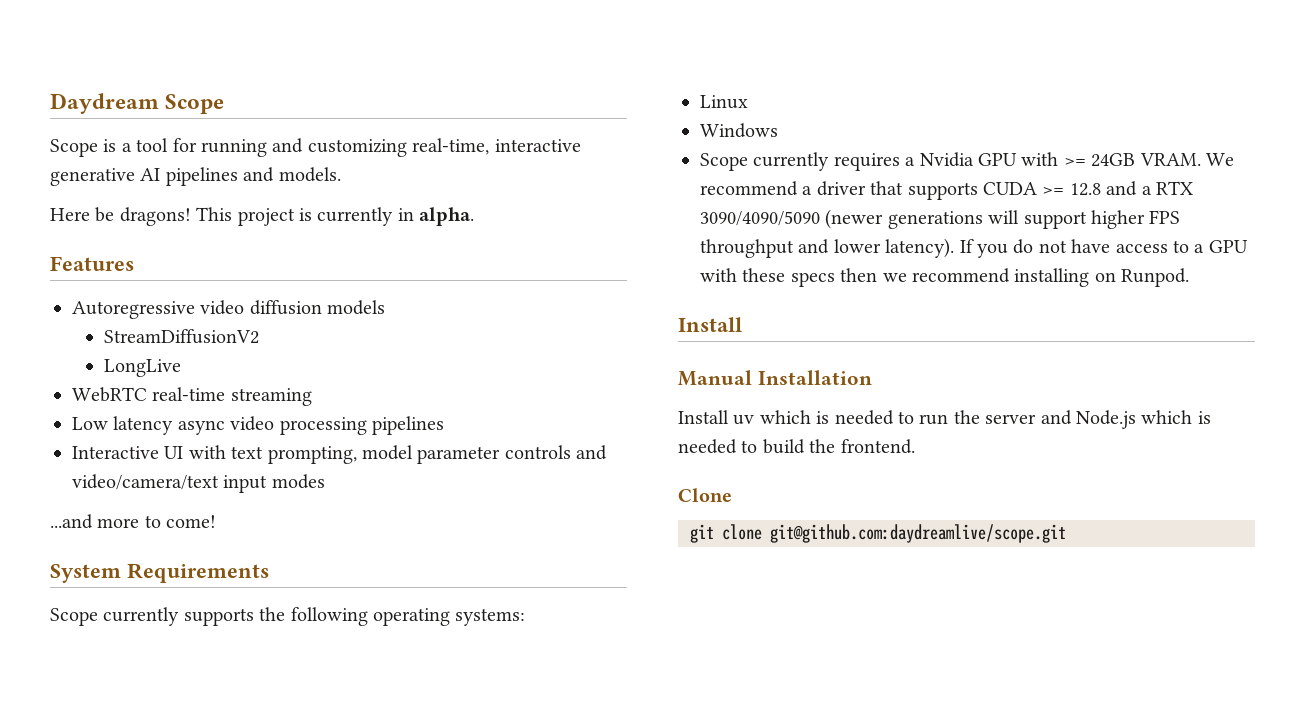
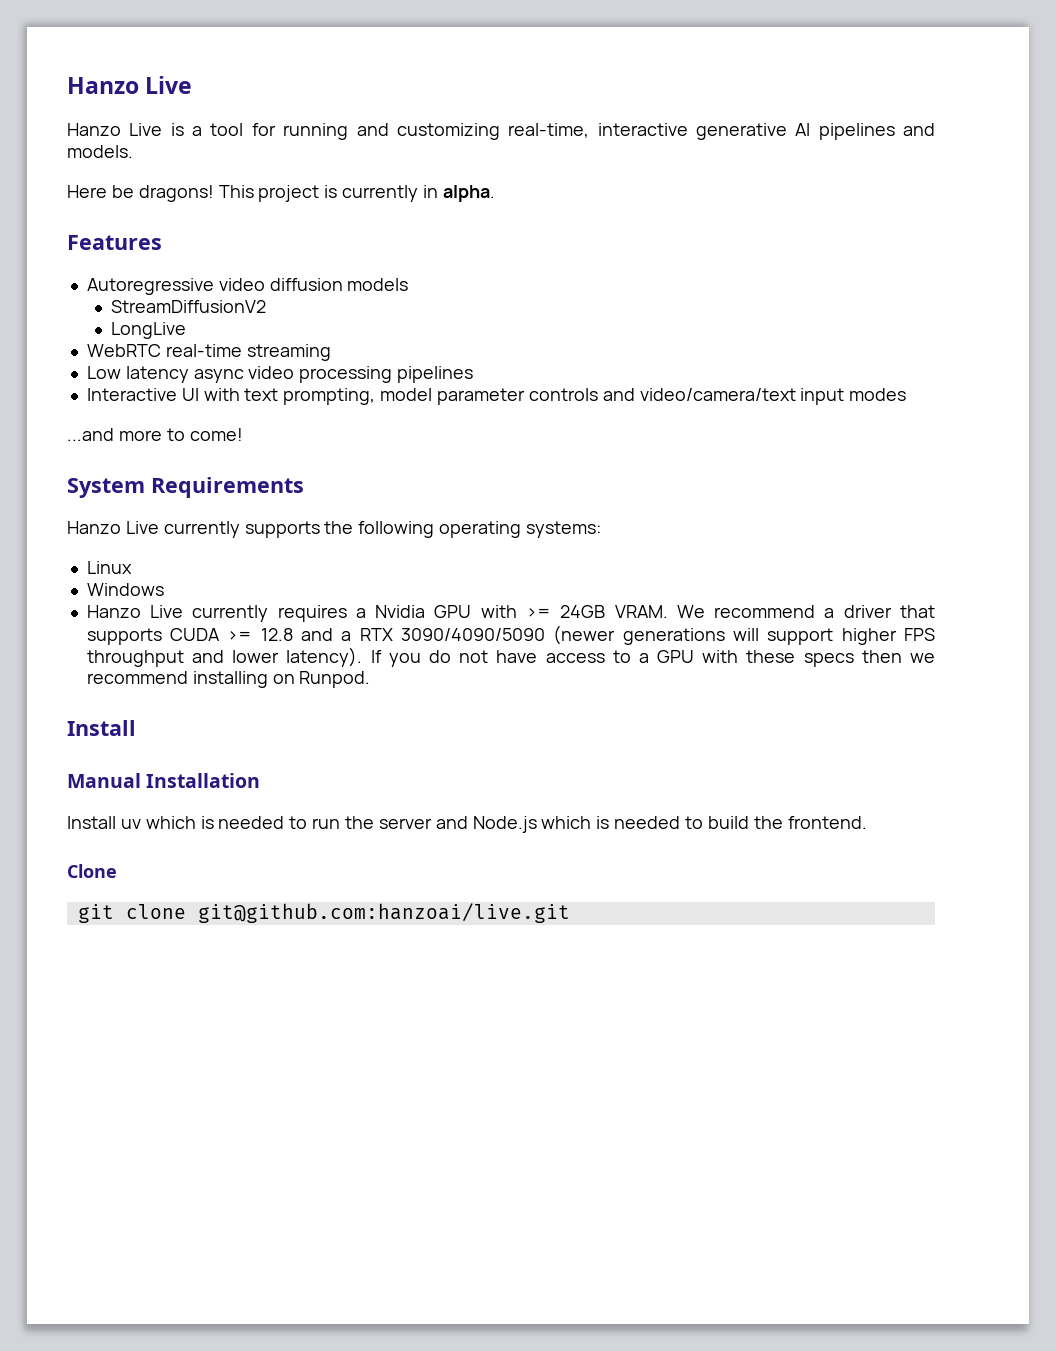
[50,93,225,114] [50,139,98,157] Daydream Scope // Scope -> [67,76,193,94] [67,123,163,136] Hanzo Live // Hanzo Live
[50,608,98,626] Scope -> [67,521,159,534] Hanzo Live
[700,153,748,171] Scope -> [86,605,184,618] Hanzo Live
[770,524,1066,543] git@github.com:daydreamlive/scope.git -> [197,903,570,923] git@github.com:hanzoai/live.git

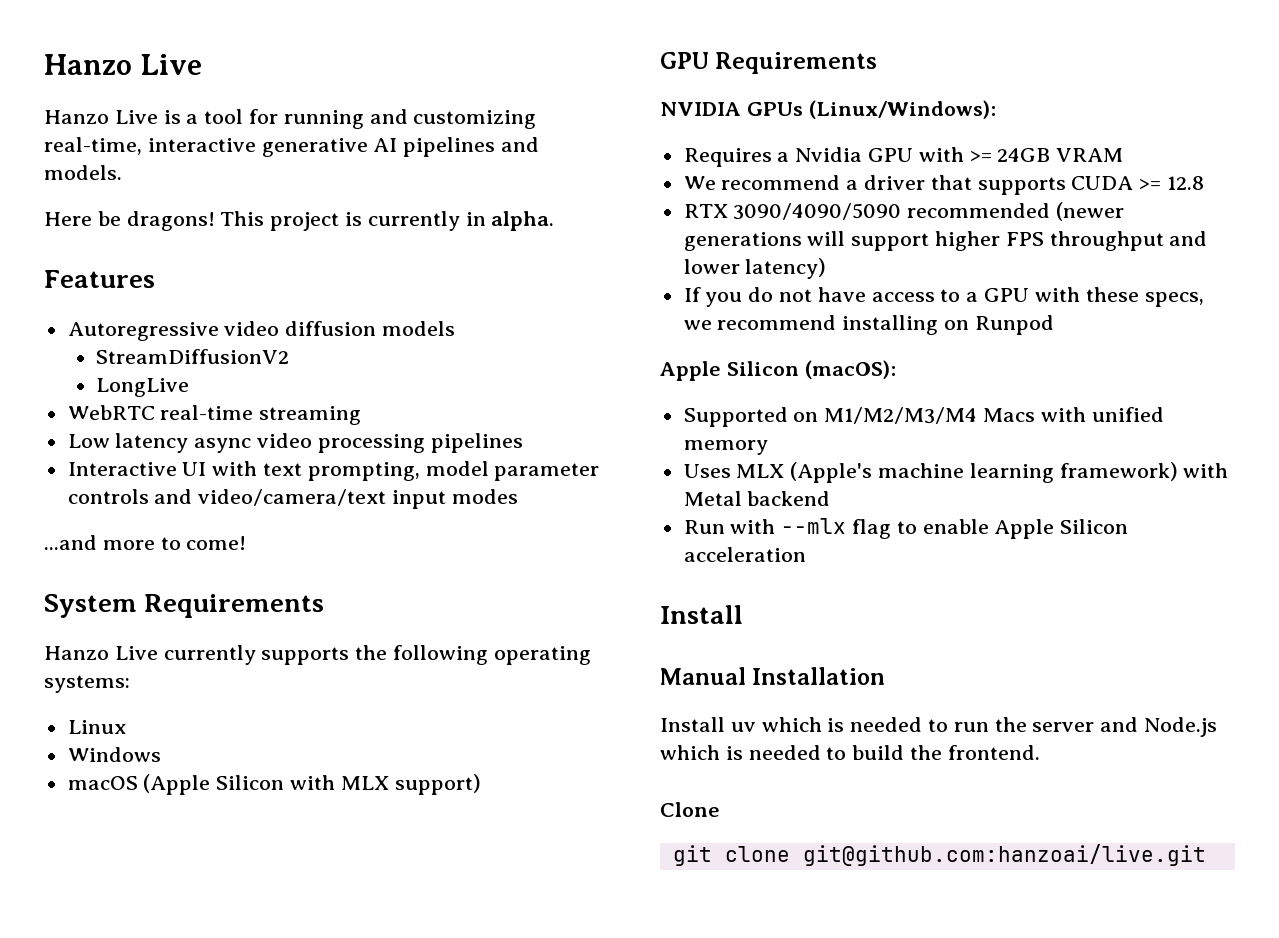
[86,605,347,622] Hanzo Live currently requires -> [67,774,481,795] [660,52,878,74] [660,100,996,119] [683,148,772,167] macOS (Apple Silicon with MLX support) // GPU Requirements // NVIDIA GPUs (Linux/Windows): // Requires
[614,605,668,618] VRAM. -> [1056,148,1124,162] VRAM //
[301,628,352,641] and a -> (1205, 183) //
(546, 634) none -> [907,203,1051,218] recommended
[286,647,363,667] latency). -> [745,258,827,279] latency) //
[803,650,902,667] specs then -> [1144,292,1204,307] specs,
[299,671,371,688] Runpod. -> [974,315,1054,335] [660,360,896,381] [683,407,1164,427] [683,440,768,455] [683,462,1229,483] [683,491,831,506] [683,518,1129,539] [683,547,806,562] Runpod // Apple Silicon (macOS): // Supported on M1/M2/M3/M4 Macs with unified memory // Uses MLX (Apple's machine learning framework) with Metal backend // Run with --mlx flag to enable Apple Silicon acceleration

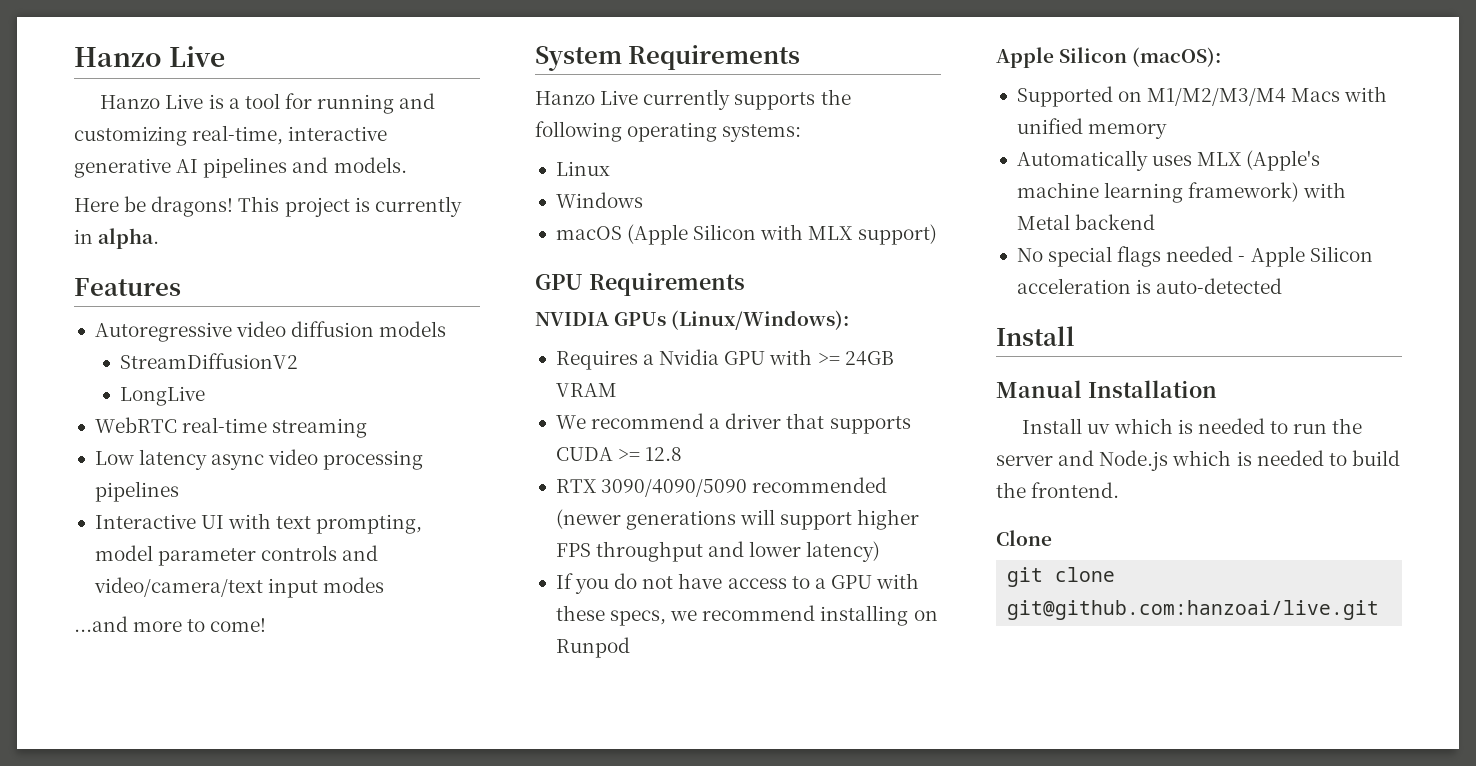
[683,464,731,478] Uses -> [1016,150,1193,171] Automatically uses
[683,518,989,539] Run with --mlx flag to enable -> [1016,246,1246,267] No special flags needed -
(806, 554) none -> [1136,278,1283,294] is auto-detected

